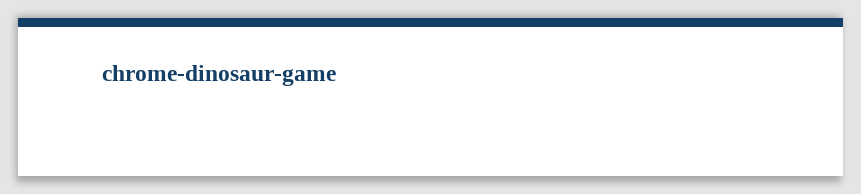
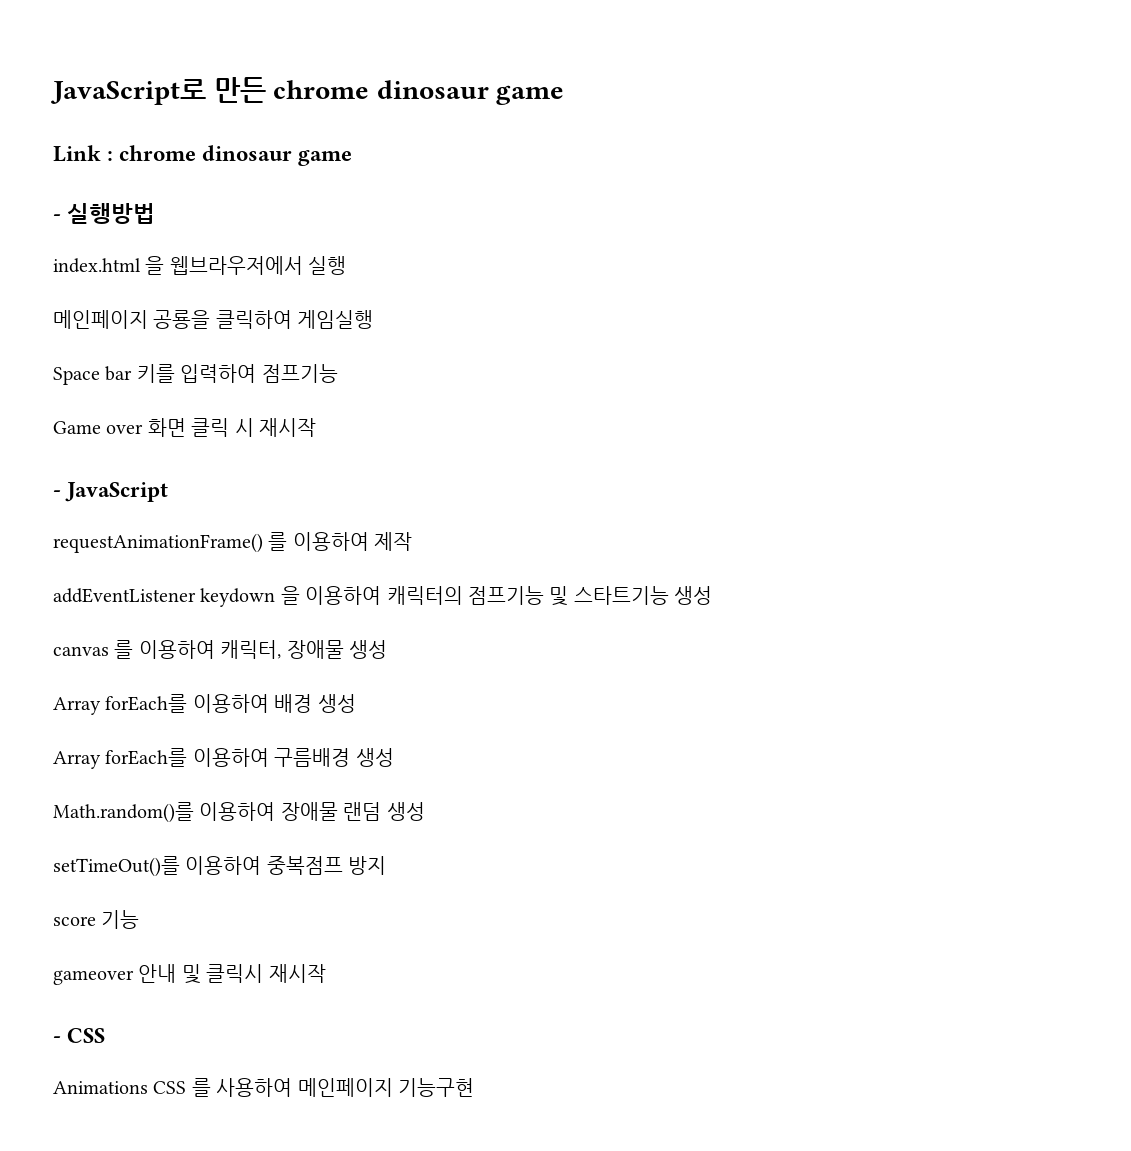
[102,65,336,86] chrome-dinosaur-game -> [51,77,565,105] [53,145,353,166] [53,203,156,224] [53,256,347,275] [53,310,374,329] [53,364,338,385] [53,418,316,437] [53,482,169,502] [53,532,413,553] [53,586,713,607] [53,640,387,659] [53,694,356,715] [53,748,394,769] [53,802,425,823] [53,856,387,877] [53,910,140,929] [53,964,326,985] [53,1028,106,1043] [53,1078,474,1097] JavaScript로 만든 chrome dinosaur game // Link : chrome dinosaur game // - 실행방법 // index.html 을 웹브라우저에서 실행 // 메인페이지 공룡을 클릭하여 게임실행 // Space bar 키를 입력하여 점프기능 // Game over 화면 클릭 시 재시작 // - JavaScript // requestAnimationFrame() 를 이용하여 제작 // addEventListener keydown 을 이용하여 캐릭터의 점프기능 및 스타트기능 생성 // canvas 를 이용하여 캐릭터, 장애물 생성 // Array forEach를 이용하여 배경 생성 // Array forEach를 이용하여 구름배경 생성 // Math.random()를 이용하여 장애물 랜덤 생성 // setTimeOut()를 이용하여 중복점프 방지 // score 기능 // gameover 안내 및 클릭시 재시작 // - CSS // Animations CSS 를 사용하여 메인페이지 기능구현

